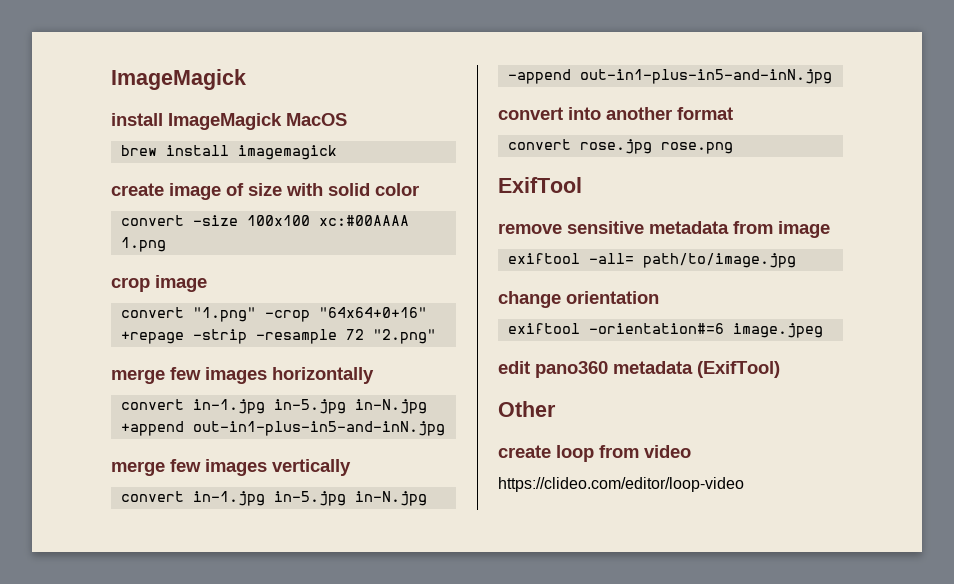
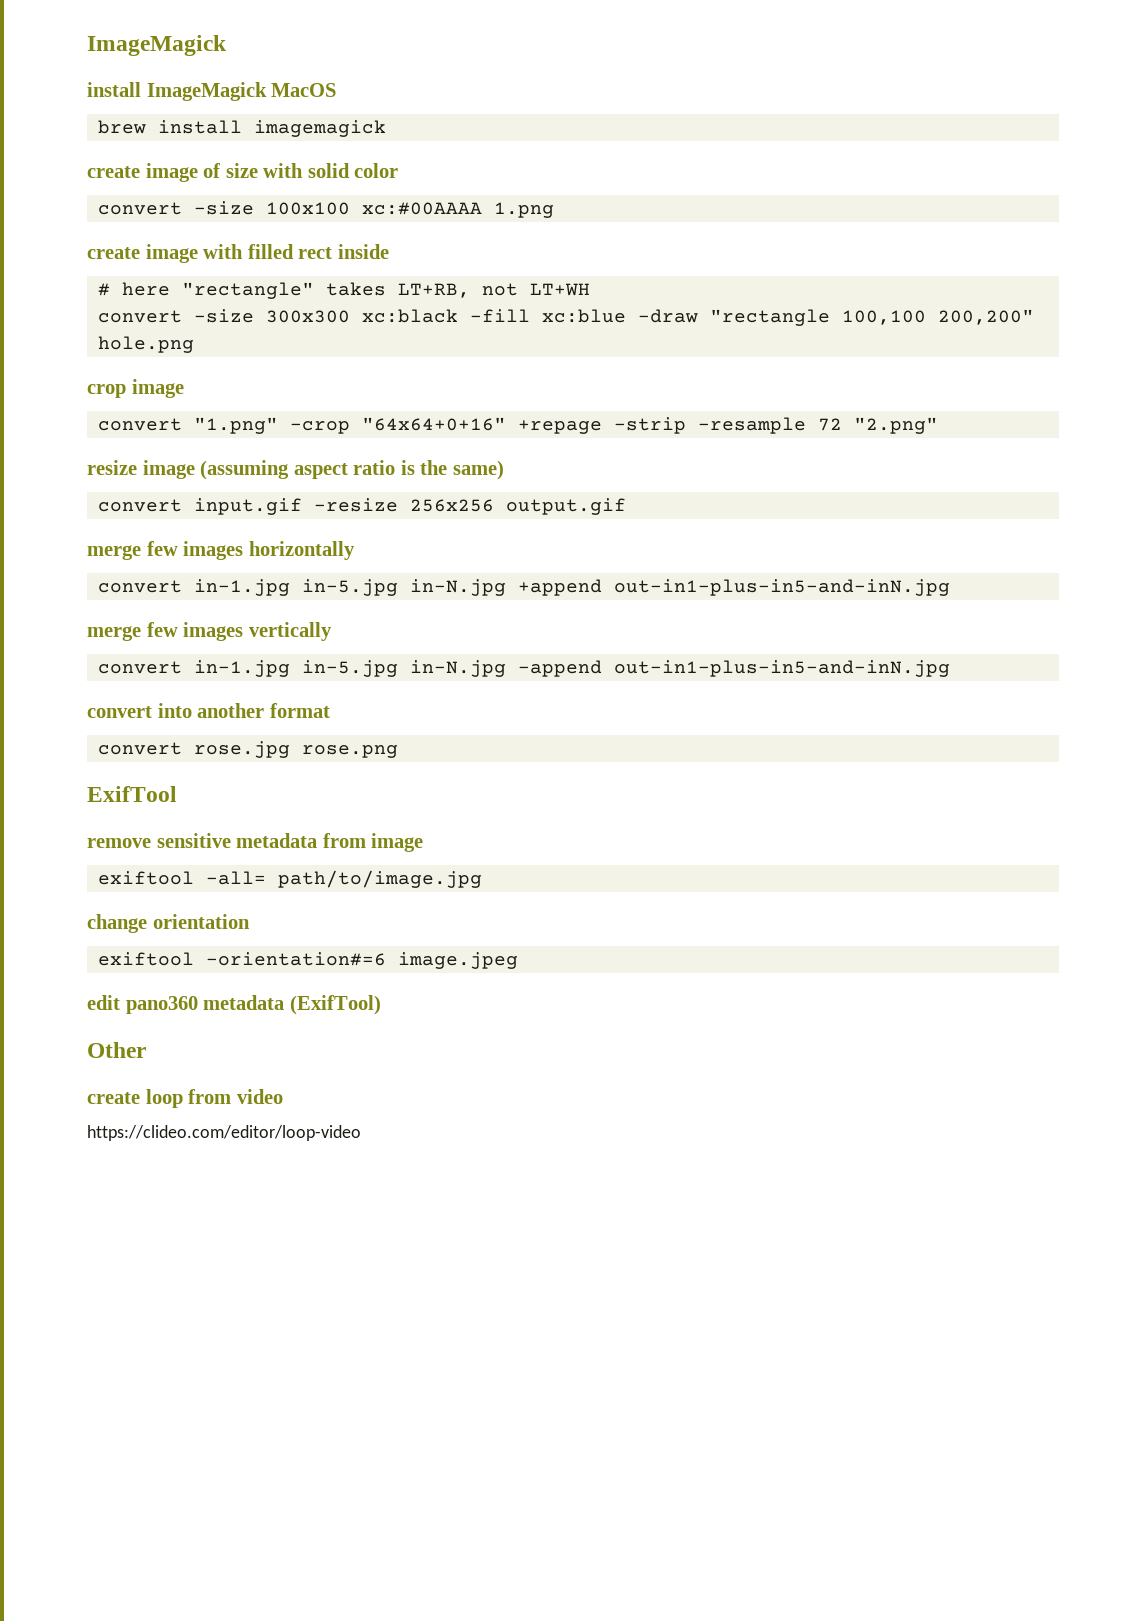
(166, 244) none -> [87,244,389,263] [97,282,590,299] [97,309,1034,326] [97,336,194,353] // create image with filled rect inside // # here "rectangle" takes LT+RB, not LT+WH // convert -size 300x300 xc:black -fill xc:blue -draw "rectangle 100,100 200,200" hole.png
(436, 336) none -> [87,460,504,480] [97,498,626,515] // resize image (assuming aspect ratio is the same) // convert input.gif -resize 256x256 output.gif

